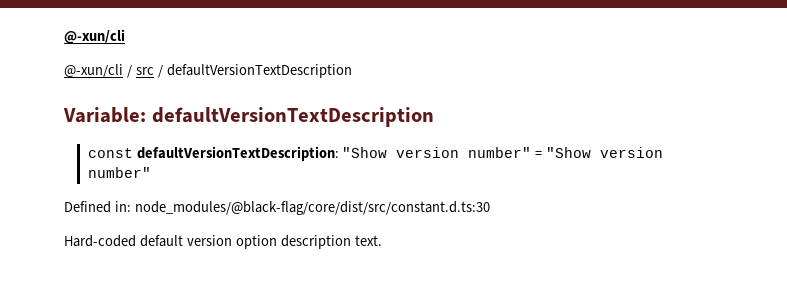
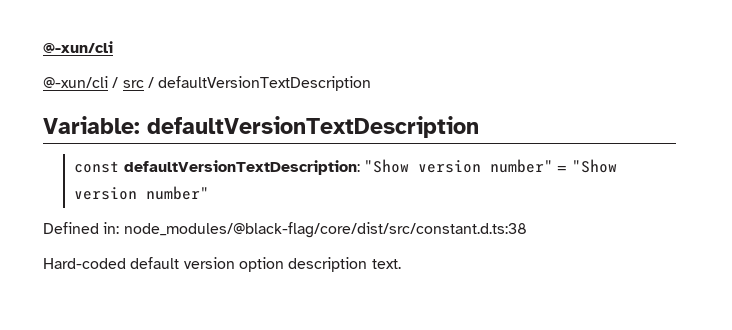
[134,201,490,215] node_modules/@black-flag/core/dist/src/constant.d.ts:30 -> [123,222,527,238] node_modules/@black-flag/core/dist/src/constant.d.ts:38

